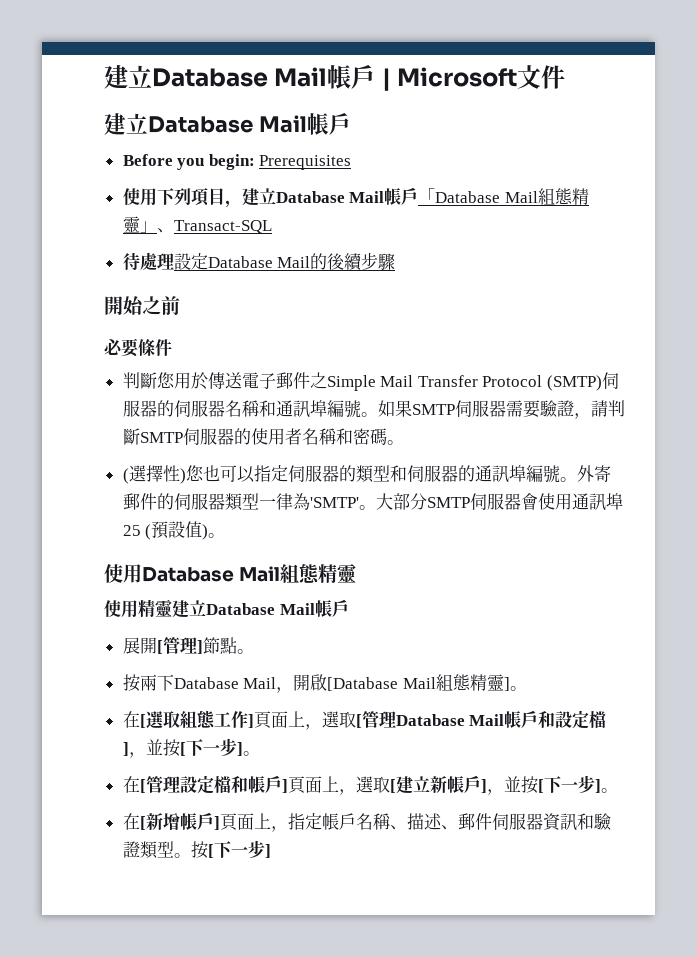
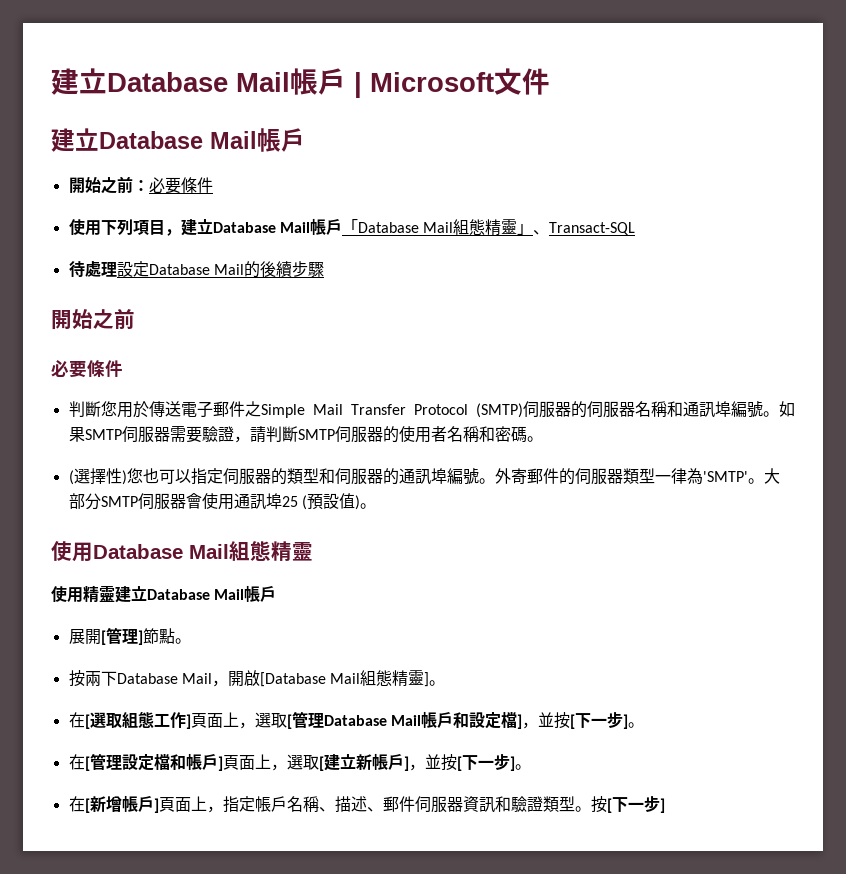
[122,154,352,170] Before you begin: Prerequisites -> [68,176,213,194] 開始之前：必要條件

